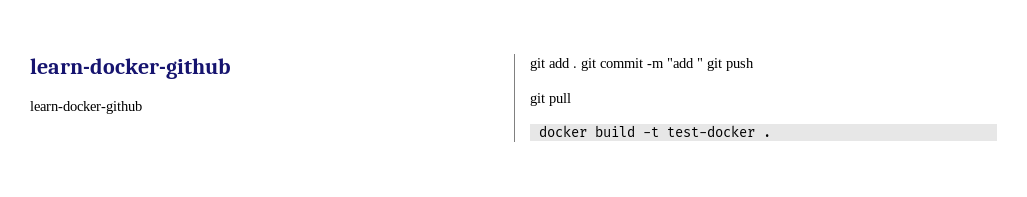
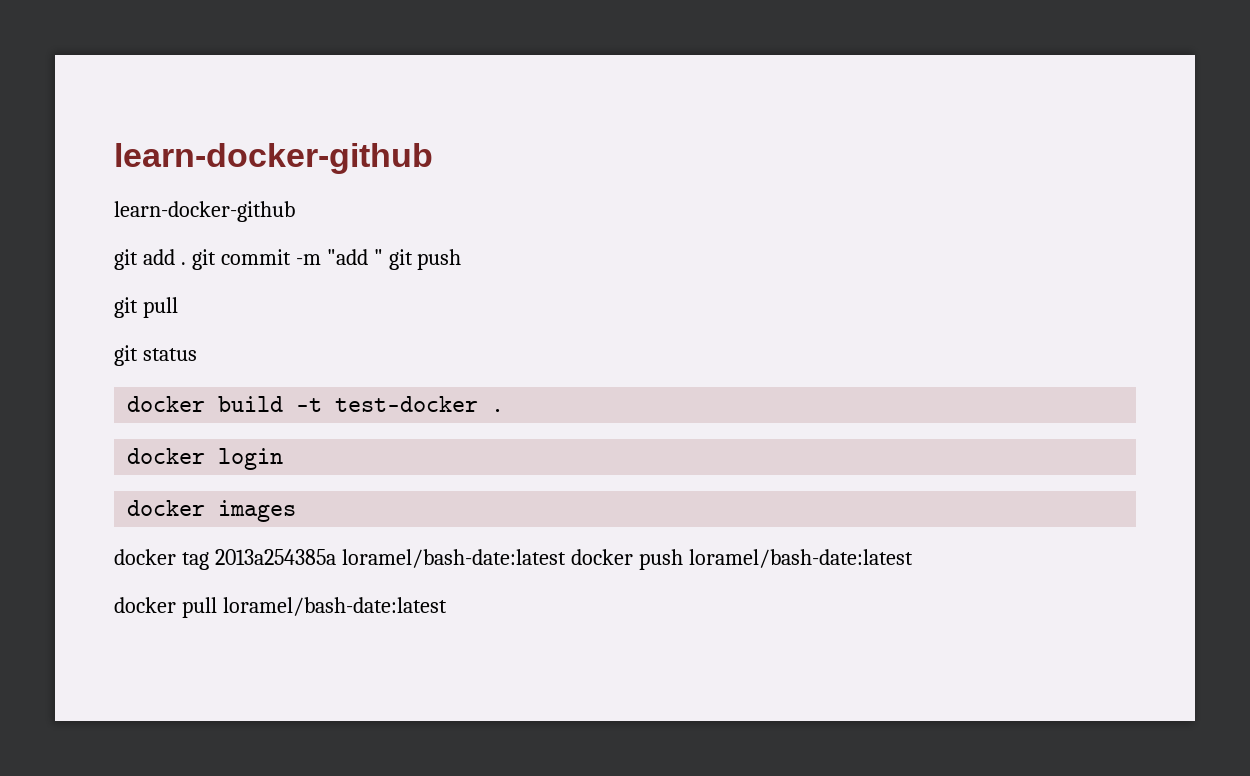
(571, 99) none -> [114,345,197,366] // git status
(771, 135) none -> [127,448,284,470] [127,500,297,522] [114,549,913,570] [114,597,447,618] // docker login // docker images // docker tag 2013a254385a loramel/bash-date:latest docker push loramel/bash-date:latest // docker pull loramel/bash-date:latest

